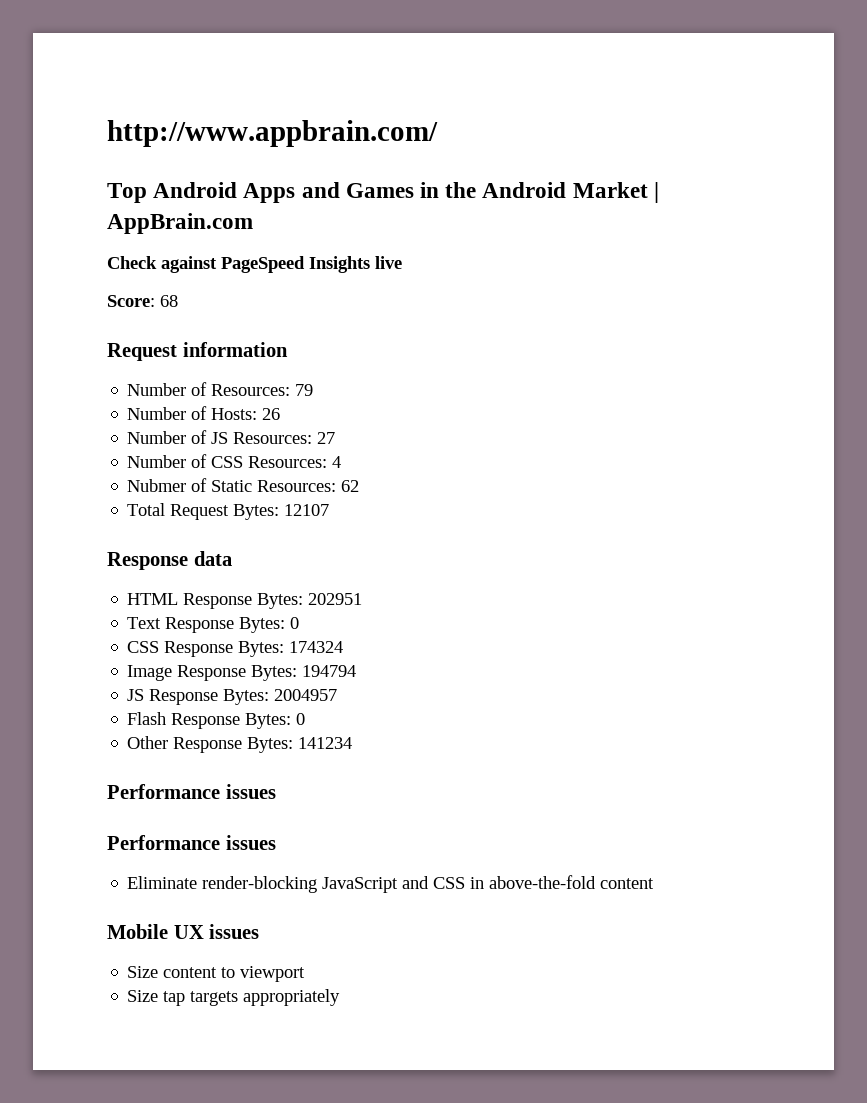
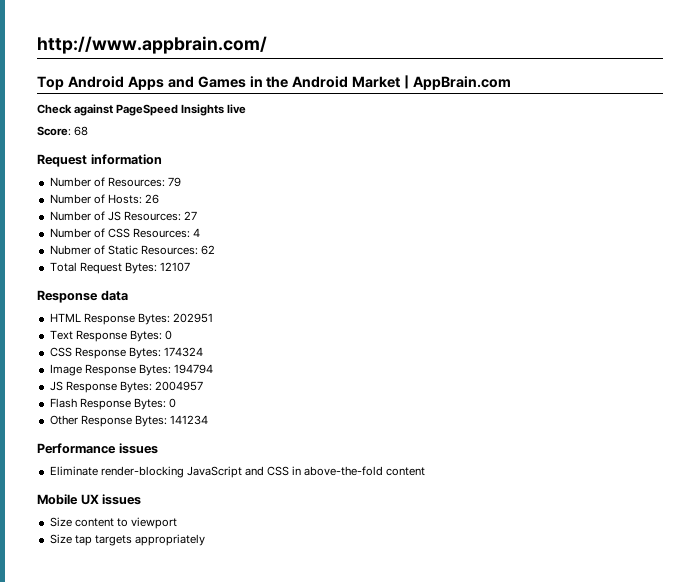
[107,835,276,850] // Performance issues -> (158, 448) none

